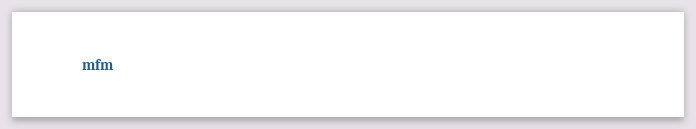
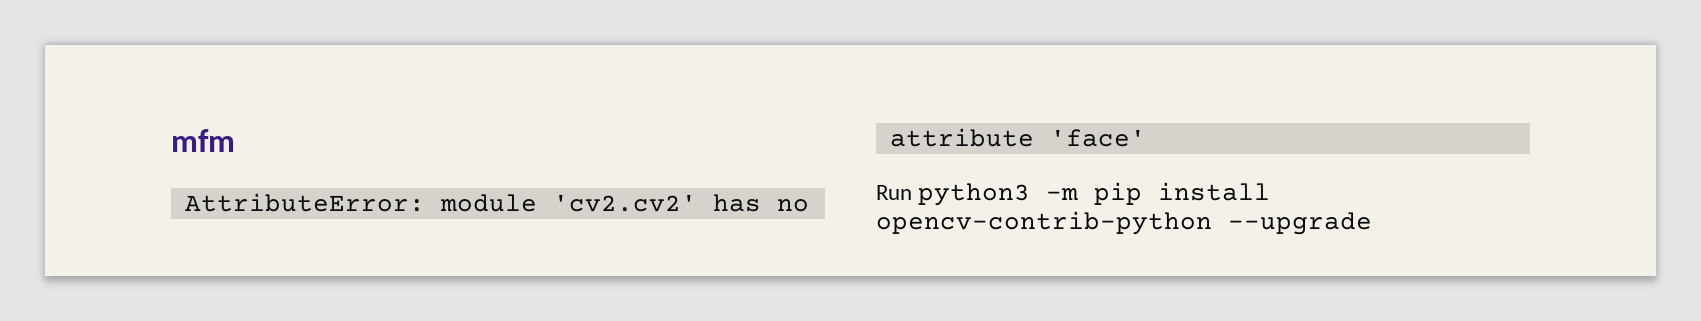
(114, 64) none -> [184,193,809,212] [889,128,1146,147] [876,182,1271,206] [876,211,1372,235] // AttributeError: module 'cv2.cv2' has no attribute 'face' // Run python3 -m pip install opencv-contrib-python --upgrade

